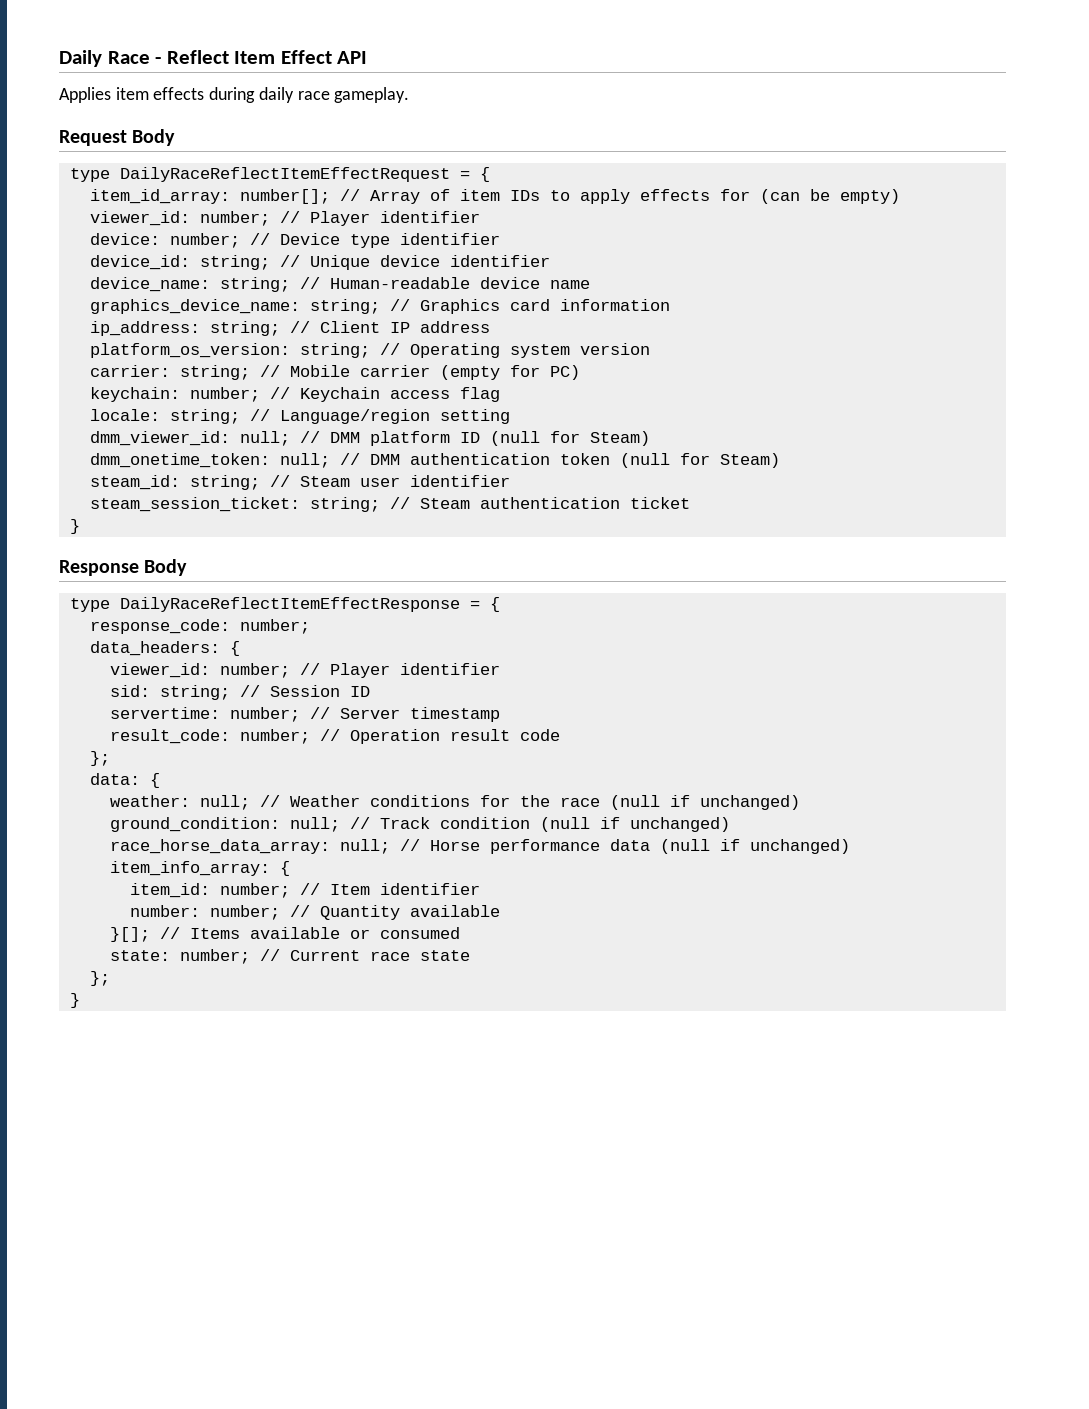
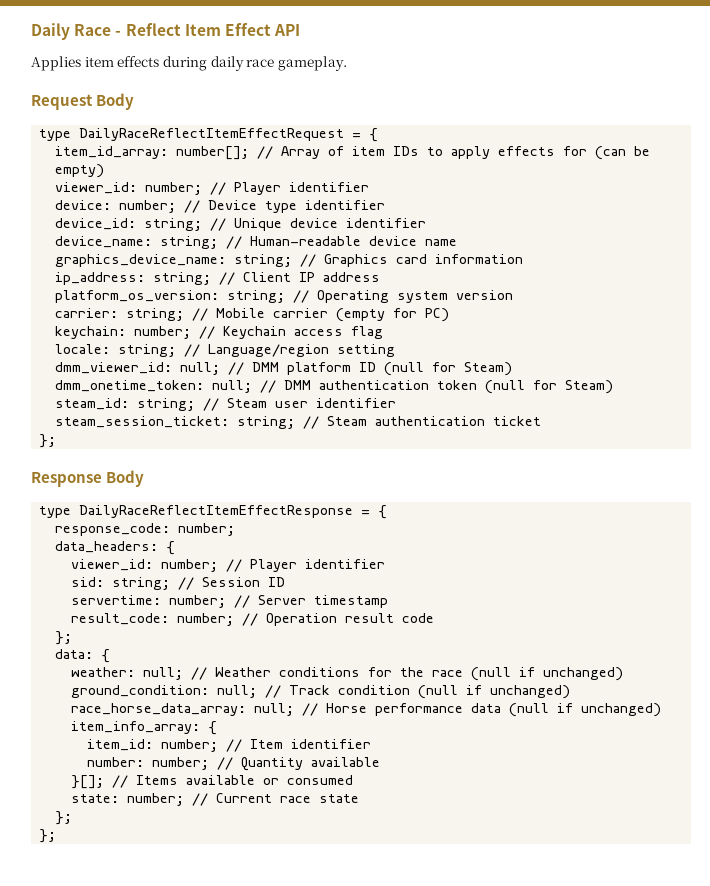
[69,519,80,534] } -> [39,434,57,448] };
[69,993,80,1008] } -> [39,829,57,843] };

